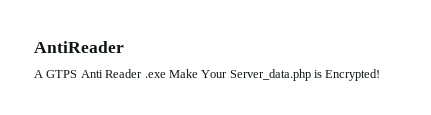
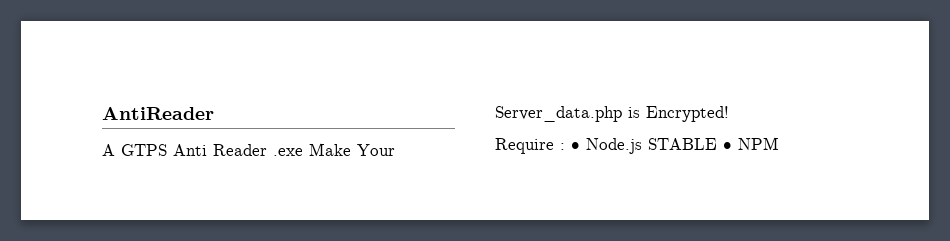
(381, 75) none -> [495,137,779,154] // Require : • Node.js STABLE • NPM

